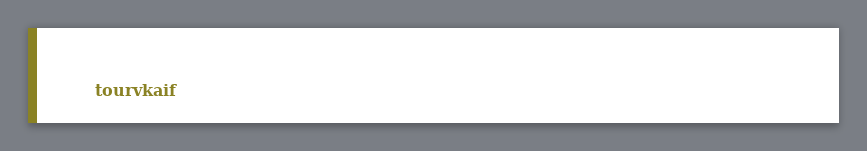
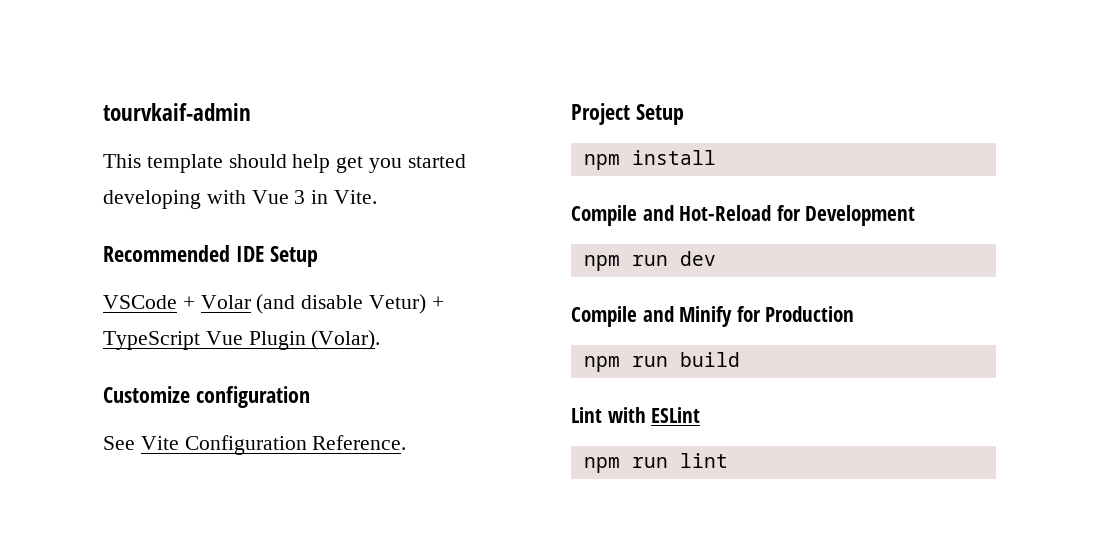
[95,84,177,96] tourvkaif -> [103,103,251,121] [103,154,466,173] [103,190,378,209] [103,245,318,267] [103,294,444,314] [103,330,381,350] [103,386,310,408] [103,435,407,455] [571,103,684,125] [583,150,716,170] [571,205,916,226] [583,251,716,271] [571,306,855,327] [583,352,740,372] [571,407,701,423] [583,453,728,473] tourvkaif-admin // This template should help get you started developing with Vue 3 in Vite. // Recommended IDE Setup // VSCode + Volar (and disable Vetur) + TypeScript Vue Plugin (Volar). // Customize configuration // See Vite Configuration Reference. // Project Setup // npm install // Compile and Hot-Reload for Development // npm run dev // Compile and Minify for Production // npm run build // Lint with ESLint // npm run lint

